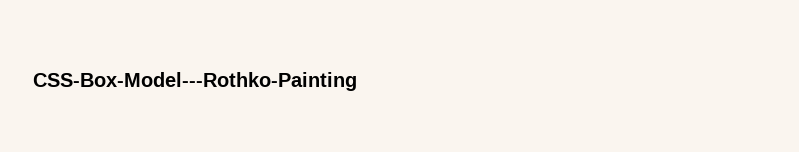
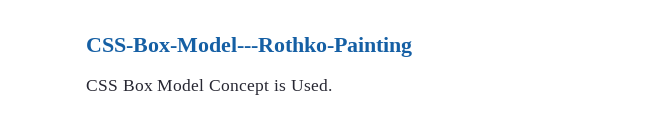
(357, 81) none -> [86,79,332,95] // CSS Box Model Concept is Used.

